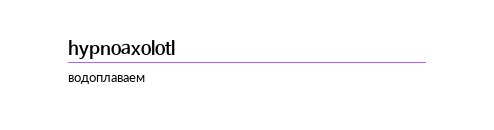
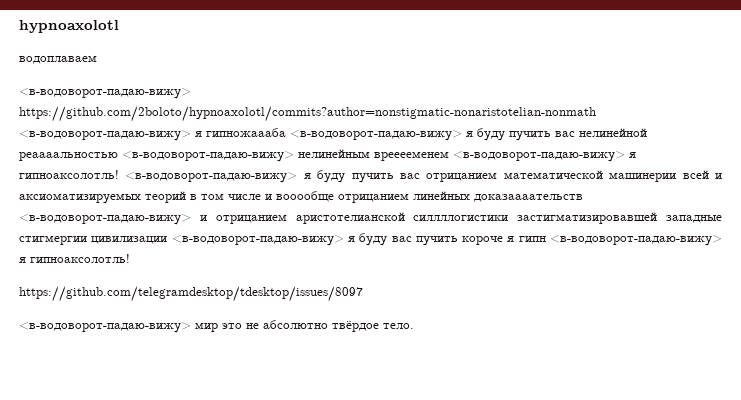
(145, 79) none -> [19,88,191,99] [19,106,596,122] [19,128,647,141] [19,149,636,162] [19,170,722,183] [19,191,583,204] [19,212,722,225] [19,233,722,246] [19,254,130,263] [19,286,363,302] [19,320,414,333] // <в-водоворот-падаю-вижу> https://github.com/2boloto/hypnoaxolotl/commits?author=nonstigmatic-nonaristotelian-nonmath <в-водоворот-падаю-вижу> я гипножаааба <в-водоворот-падаю-вижу> я буду пучить вас нелинейной реаааальностью <в-водоворот-падаю-вижу> нелинейным врееееменем <в-водоворот-падаю-вижу> я гипноаксолотль! <в-водоворот-падаю-вижу> я буду пучить вас отрицанием математической машинерии всей и аксиоматизируемых теорий в том числе и вооообще отрицанием линейных доказаааательств <в-водоворот-падаю-вижу> и отрицанием аристотелианской силлллогистики застигматизировавшей западные стигмергии цивилизации <в-водоворот-падаю-вижу> я буду вас пучить короче я гипн <в-водоворот-падаю-вижу> я гипноаксолотль! // https://github.com/telegramdesktop/tdesktop/issues/8097 // <в-водоворот-падаю-вижу> мир это не абсолютно твёрдое тело.

